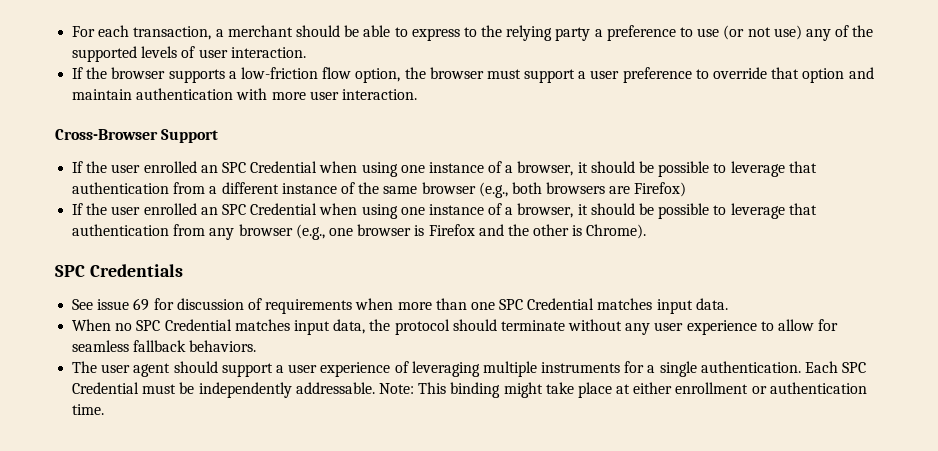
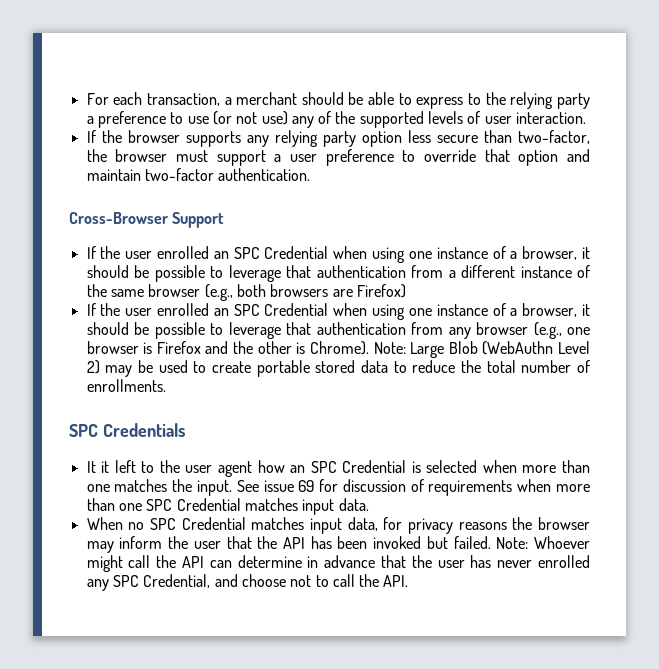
[228,67,401,83] a low-friction flow option, -> [246,130,591,147] any relying party option less secure than two-factor,
[136,88,417,100] authentication with more user interaction. -> [144,168,311,181] two-factor authentication.
[55,264,183,277] // SPC Credentials // -> [373,341,591,358] [86,360,590,377] [86,379,166,392] [69,423,185,437] [86,460,590,477] [86,479,232,496] Note: Large Blob (WebAuthn Level 2) may be used to create portable stored data to reduce the total number of enrollments. // SPC Credentials // It it left to the user agent how an SPC Credential is selected when more than one matches the input.
[369,319,839,335] [72,340,257,352] [72,361,867,377] [72,382,867,398] [72,404,105,415] the protocol should terminate without any user experience to allow for seamless fallback behaviors. // The user agent should support a user experience of leveraging multiple instruments for a single authentication. Each SPC Credential must be independently addressable. Note: This binding might take place at either enrollment or authentication time. -> [383,517,591,534] [86,536,590,553] [86,555,591,572] [86,574,409,591] for privacy reasons the browser may inform the user that the API has been invoked but failed. Note: Whoever might call the API can determine in advance that the user has never enrolled any SPC Credential, and choose not to call the API.

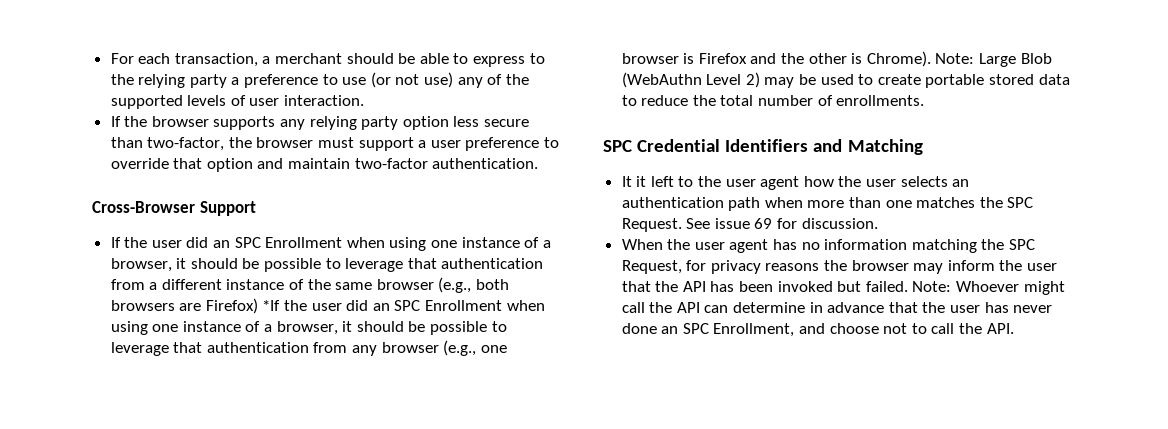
[157,246,329,259] enrolled an SPC Credential -> [186,237,343,248] did an SPC Enrollment
[86,303,329,316] // If the user enrolled an SPC Credential -> [262,300,503,311] *If the user did an SPC Enrollment
[102,423,185,437] Credentials -> [637,139,923,155] Credential Identifiers and Matching
[290,460,478,473] an SPC Credential is selected -> [838,176,970,187] [621,197,761,211] the user selects an authentication path
[196,480,232,496] input. -> [1007,197,1034,208] [621,218,682,232] SPC Request.
[342,479,591,496] [86,498,369,515] [86,517,378,534] discussion of requirements when more than one SPC Credential matches input data. // When no SPC Credential matches input data, -> [801,218,878,229] [621,239,1036,253] [621,260,682,274] discussion. // When the user agent has no information matching the SPC Request,
[538,555,591,568] [86,574,211,591] enrolled any SPC Credential, -> [621,323,795,337] done an SPC Enrollment,

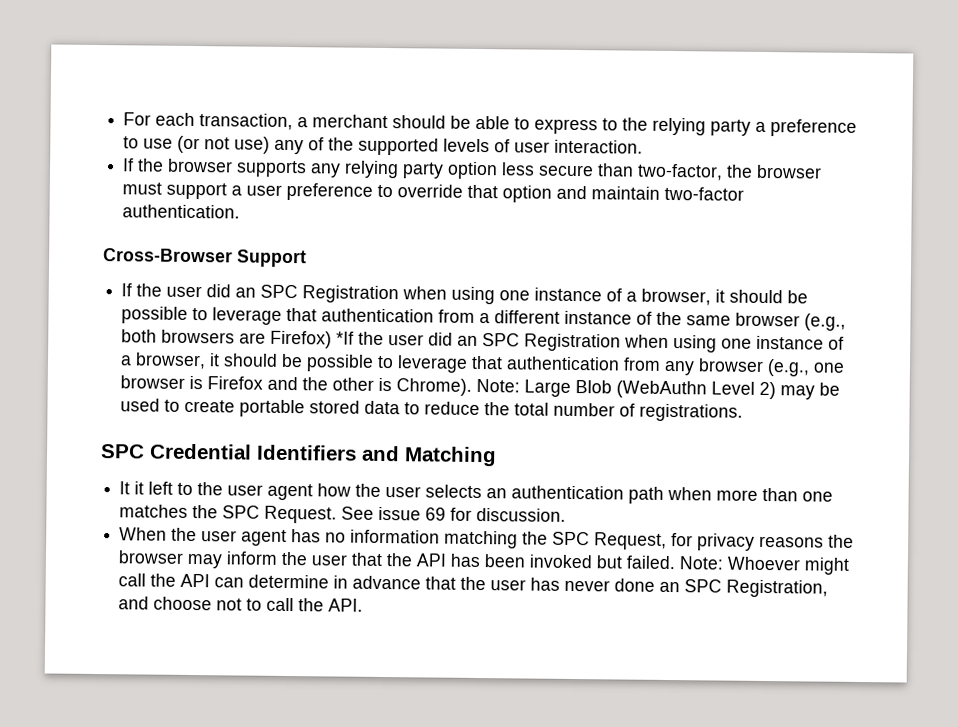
[265,237,343,248] Enrollment -> [302,285,400,304] Registration
[425,300,503,311] Enrollment -> [524,333,622,352] Registration
[836,95,925,106] enrollments. -> [639,403,744,422] registrations.
[713,323,795,337] Enrollment, -> [726,579,829,598] Registration,

